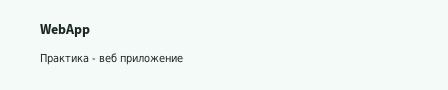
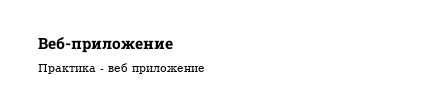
[40,24,90,37] WebApp -> [38,37,173,53] Веб-приложение

